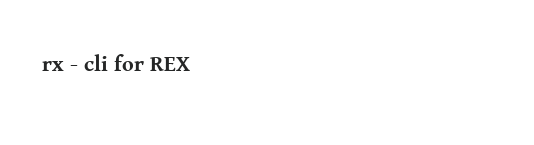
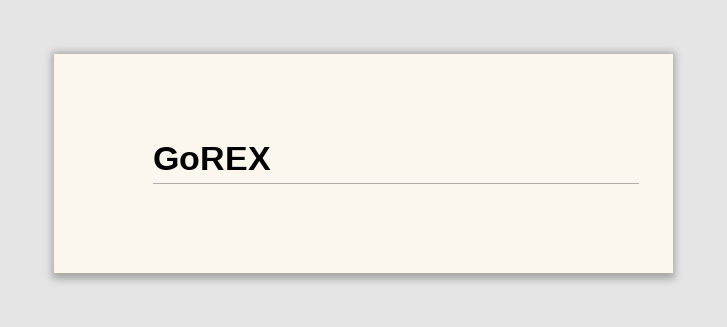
[42,54,190,71] rx - cli for REX -> [153,147,271,170] GoREX

